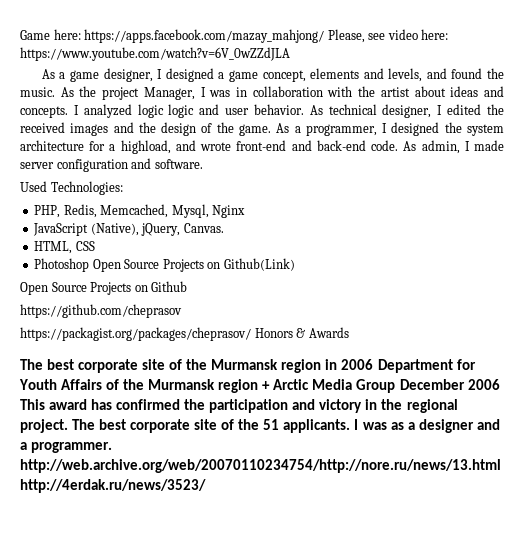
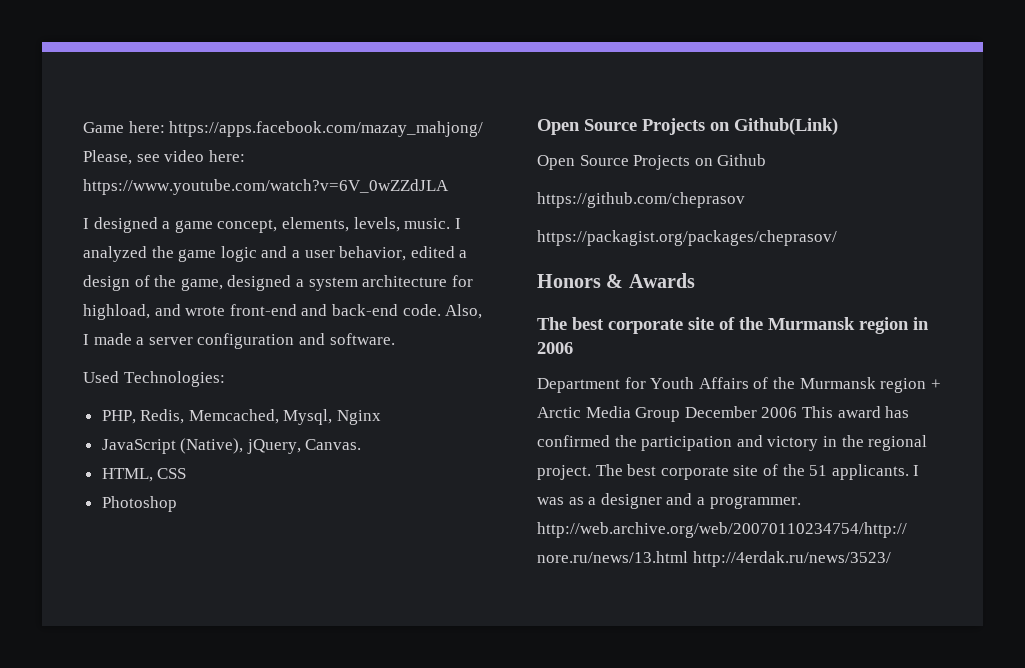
[41,68,153,82] As a game designer, -> (449, 187) none
[310,68,505,82] [20,86,505,100] [20,104,505,118] [20,122,462,136] elements and levels, and found the music. As the project Manager, I was in collaboration with the artist about ideas and concepts. I analyzed logic logic and user behavior. As technical designer, I edited the received images and the design of the game. As a programmer, I designed the -> [281,217,461,232] [83,246,468,262] [83,275,304,291] elements, levels, music. I analyzed the game logic and a user behavior, edited a design of the game, designed a
[109,144,116,151] a -> (473, 281) none
[403,140,460,154] As admin, -> [445,304,483,319] Also,
(504, 145) none -> [136,337,145,345] a
(90, 265) none -> (177, 504) //
(251, 334) none -> (837, 238) //
(374, 364) none -> (573, 348) //

